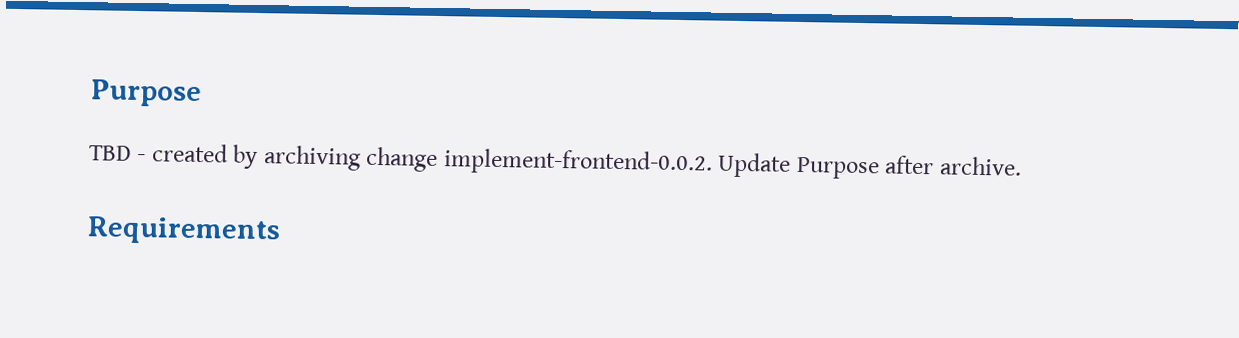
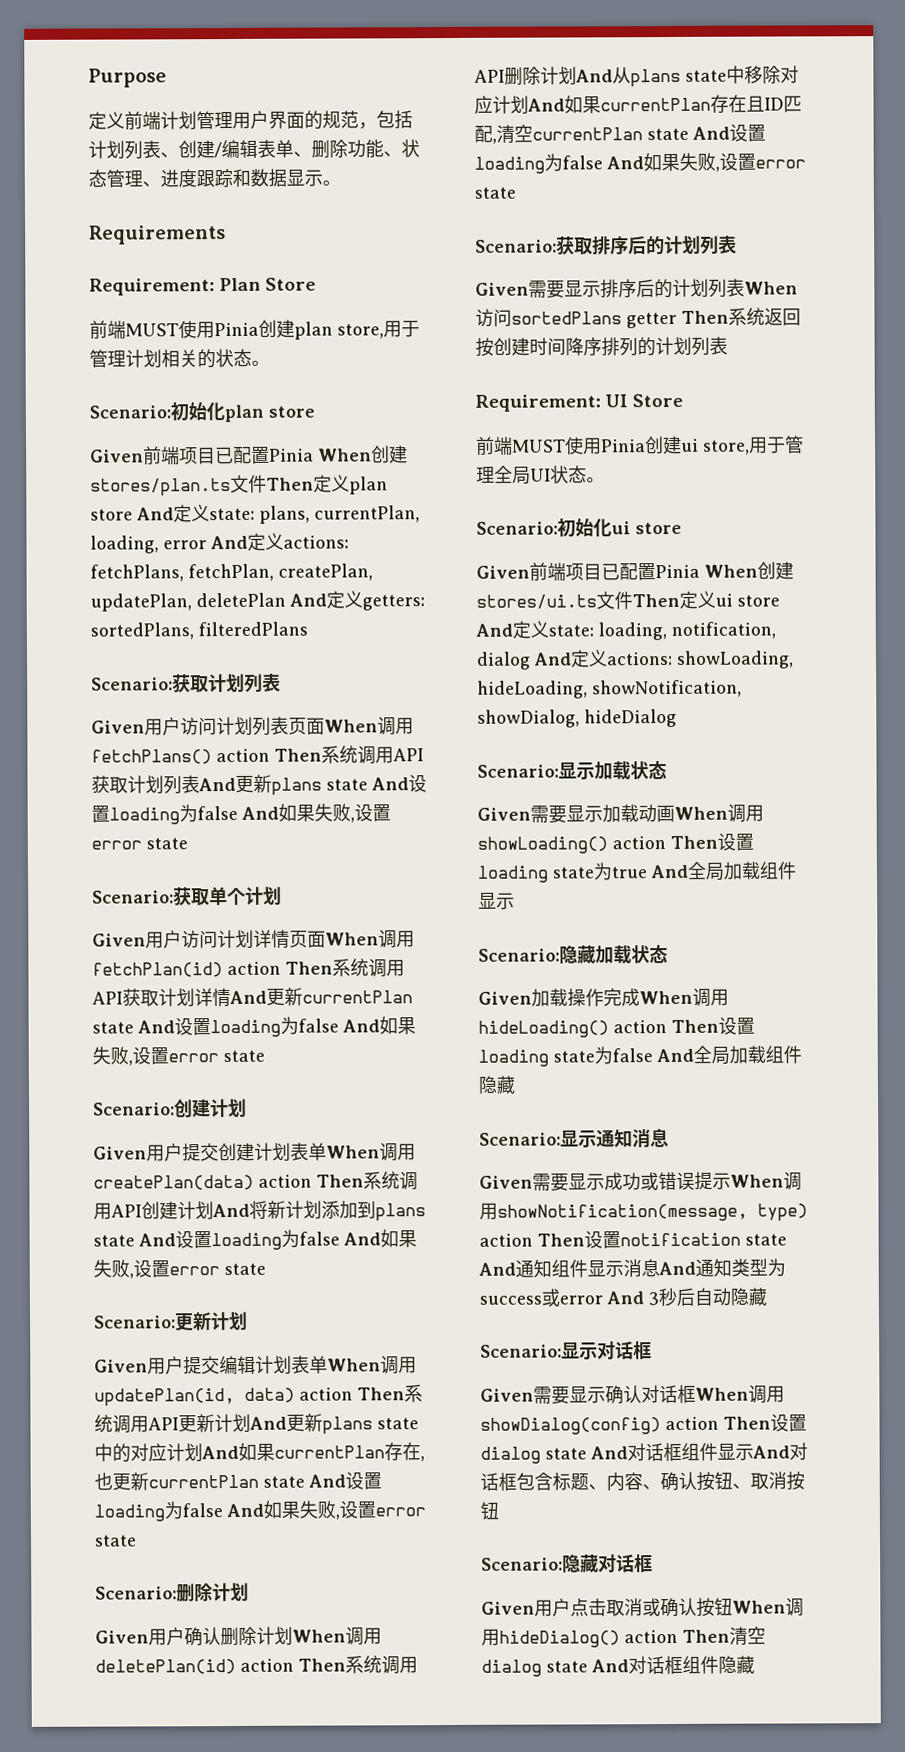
[89,143,1022,180] [87,216,281,246] TBD - created by archiving change implement-frontend-0.0.2. Update Purpose after archive. // Requirements -> [88,110,413,130] [88,139,420,160] [88,168,341,188] [89,225,226,245] [89,277,317,296] [89,319,420,340] [89,348,270,369] [89,402,315,423] [90,445,408,465] [90,474,388,497] [90,504,420,524] [90,532,349,554] [90,563,373,582] [90,590,425,612] [90,621,308,640] [91,673,281,694] [91,716,414,736] [91,745,424,765] [91,774,427,796] [91,803,391,825] [91,837,188,850] [92,886,282,907] [92,929,415,949] [92,958,405,978] [92,987,413,1008] [92,1016,416,1038] [92,1046,265,1066] [93,1098,247,1118] [93,1142,416,1162] [93,1171,418,1191] [93,1200,426,1222] [93,1229,417,1251] [93,1259,266,1279] [93,1311,248,1332] [94,1355,417,1375] [94,1384,423,1407] [94,1413,419,1435] [94,1442,425,1463] [94,1471,382,1491] [94,1500,426,1522] [94,1534,137,1547] [95,1582,249,1603] [95,1626,382,1647] [95,1655,418,1675] [474,65,799,88] [474,94,802,114] [474,123,766,144] [474,152,806,174] [474,186,516,199] [475,235,737,256] [475,278,798,299] [475,307,801,329] [475,336,728,357] [475,393,684,412] [476,435,804,455] [476,465,605,485] [476,518,682,538] [476,561,794,581] [476,590,780,610] [475,620,776,641] [476,649,794,670] [477,679,742,699] [477,708,677,728] [477,760,667,781] [477,803,764,824] [477,832,754,854] [477,861,797,883] [478,892,515,910] [478,944,668,965] [478,987,729,1007] [478,1016,755,1038] [478,1045,802,1067] [478,1075,515,1095] [479,1128,669,1148] [479,1171,802,1192] [479,1202,808,1222] [479,1230,787,1249] [478,1258,786,1278] [479,1287,767,1307] [480,1341,652,1360] [480,1384,785,1405] [480,1413,807,1435] [480,1442,808,1464] [480,1471,805,1492] [480,1501,499,1520] [481,1554,653,1574] [481,1597,804,1618] [481,1626,766,1648] [481,1655,755,1677] 定义前端计划管理用户界面的规范，包括计划列表、创建/编辑表单、删除功能、状态管理、进度跟踪和数据显示。 // Requirements // Requirement: Plan Store // 前端MUST使用Pinia创建plan store,用于管理计划相关的状态。 // Scenario:初始化plan store // Given前端项目已配置Pinia When创建stores/plan.ts文件Then定义plan store And定义state: plans, currentPlan, loading, error And定义actions: fetchPlans, fetchPlan, createPlan, updatePlan, deletePlan And定义getters: sortedPlans, filteredPlans // Scenario:获取计划列表 // Given用户访问计划列表页面When调用fetchPlans() action Then系统调用API获取计划列表And更新plans state And设置loading为false And如果失败,设置error state // Scenario:获取单个计划 // Given用户访问计划详情页面When调用fetchPlan(id) action Then系统调用API获取计划详情And更新currentPlan state And设置loading为false And如果失败,设置error state // Scenario:创建计划 // Given用户提交创建计划表单When调用createPlan(data) action Then系统调用API创建计划And将新计划添加到plans state And设置loading为false And如果失败,设置error state // Scenario:更新计划 // Given用户提交编辑计划表单When调用updatePlan(id, data) action Then系统调用API更新计划And更新plans state中的对应计划And如果currentPlan存在,也更新currentPlan state And设置loading为false And如果失败,设置error state // Scenario:删除计划 // Given用户确认删除计划When调用deletePlan(id) action Then系统调用API删除计划And从plans state中移除对应计划And如果currentPlan存在且ID匹配,清空currentPlan state And设置loading为false And如果失败,设置error state // Scenario:获取排序后的计划列表 // Given需要显示排序后的计划列表When访问sortedPlans getter Then系统返回按创建时间降序排列的计划列表 // Requirement: UI Store // 前端MUST使用Pinia创建ui store,用于管理全局UI状态。 // Scenario:初始化ui store // Given前端项目已配置Pinia When创建stores/ui.ts文件Then定义ui store And定义state: loading, notification, dialog And定义actions: showLoading, hideLoading, showNotification, showDialog, hideDialog // Scenario:显示加载状态 // Given需要显示加载动画When调用showLoading() action Then设置loading state为true And全局加载组件显示 // Scenario:隐藏加载状态 // Given加载操作完成When调用hideLoading() action Then设置loading state为false And全局加载组件隐藏 // Scenario:显示通知消息 // Given需要显示成功或错误提示When调用showNotification(message, type) action Then设置notification state And通知组件显示消息And通知类型为success或error And 3秒后自动隐藏 // Scenario:显示对话框 // Given需要显示确认对话框When调用showDialog(config) action Then设置dialog state And对话框组件显示And对话框包含标题、内容、确认按钮、取消按钮 // Scenario:隐藏对话框 // Given用户点击取消或确认按钮When调用hideDialog() action Then清空dialog state And对话框组件隐藏

